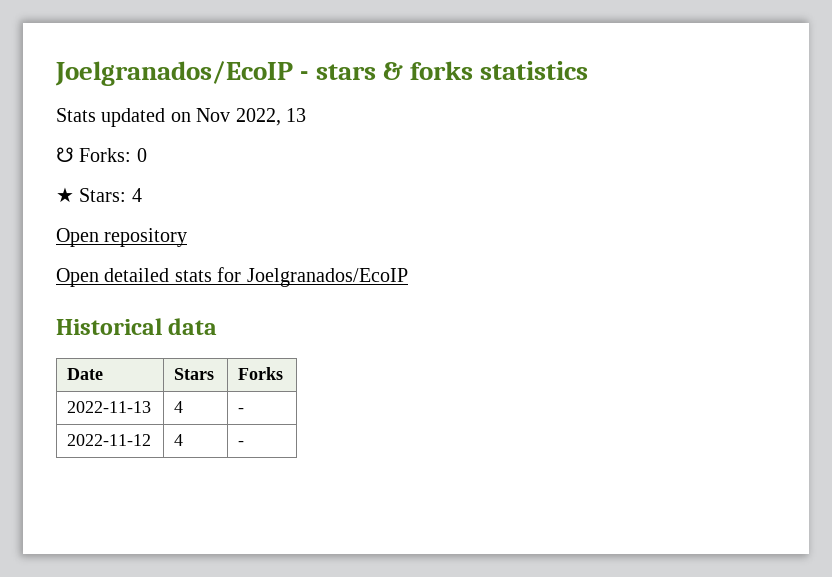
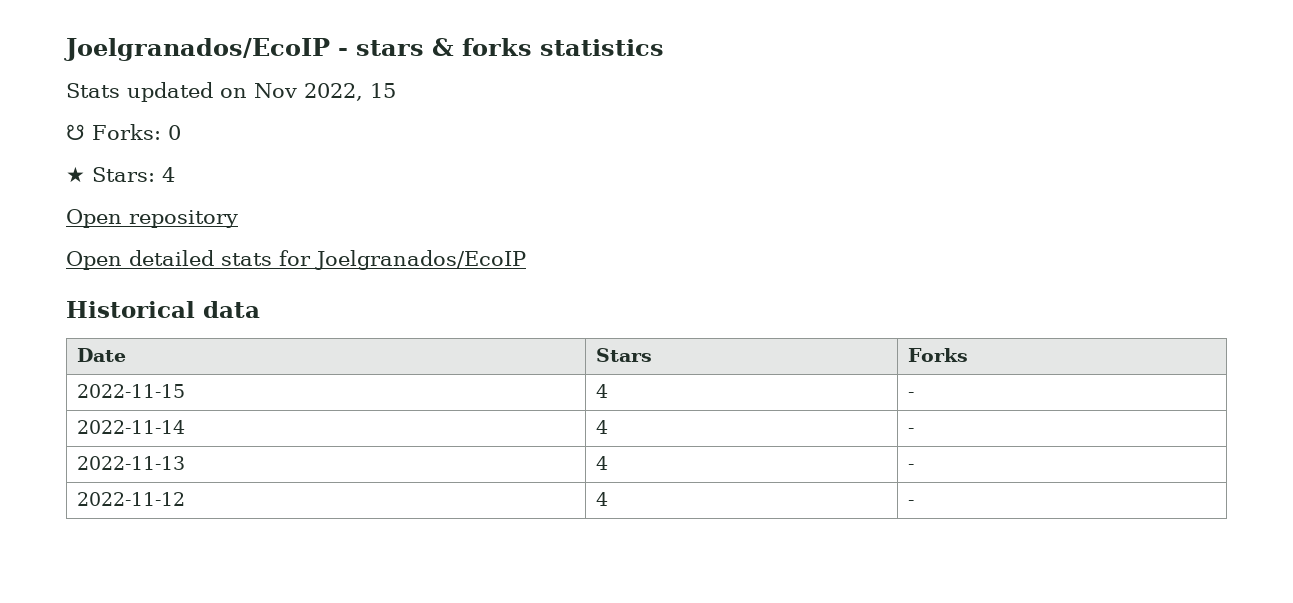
[286,108,306,122] 13 -> [370,83,396,98] 15
(284, 373) none -> [76,384,185,398] [595,384,608,398] [907,392,914,398] [76,420,185,434] [595,420,608,434] [907,428,914,434] // 2022-11-15 | 4 | - // 2022-11-14 | 4 | -

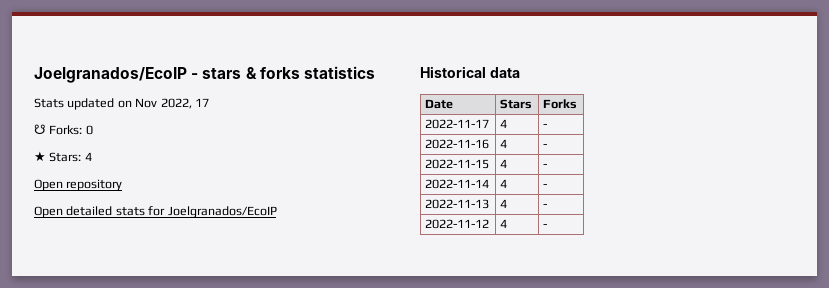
[370,83,396,98] 15 -> [194,98,209,107] 17
(968, 355) none -> [425,119,490,129] [500,119,508,128] [543,123,548,128] [425,139,490,149] [500,139,508,148] [543,143,548,148] // 2022-11-17 | 4 | - // 2022-11-16 | 4 | -

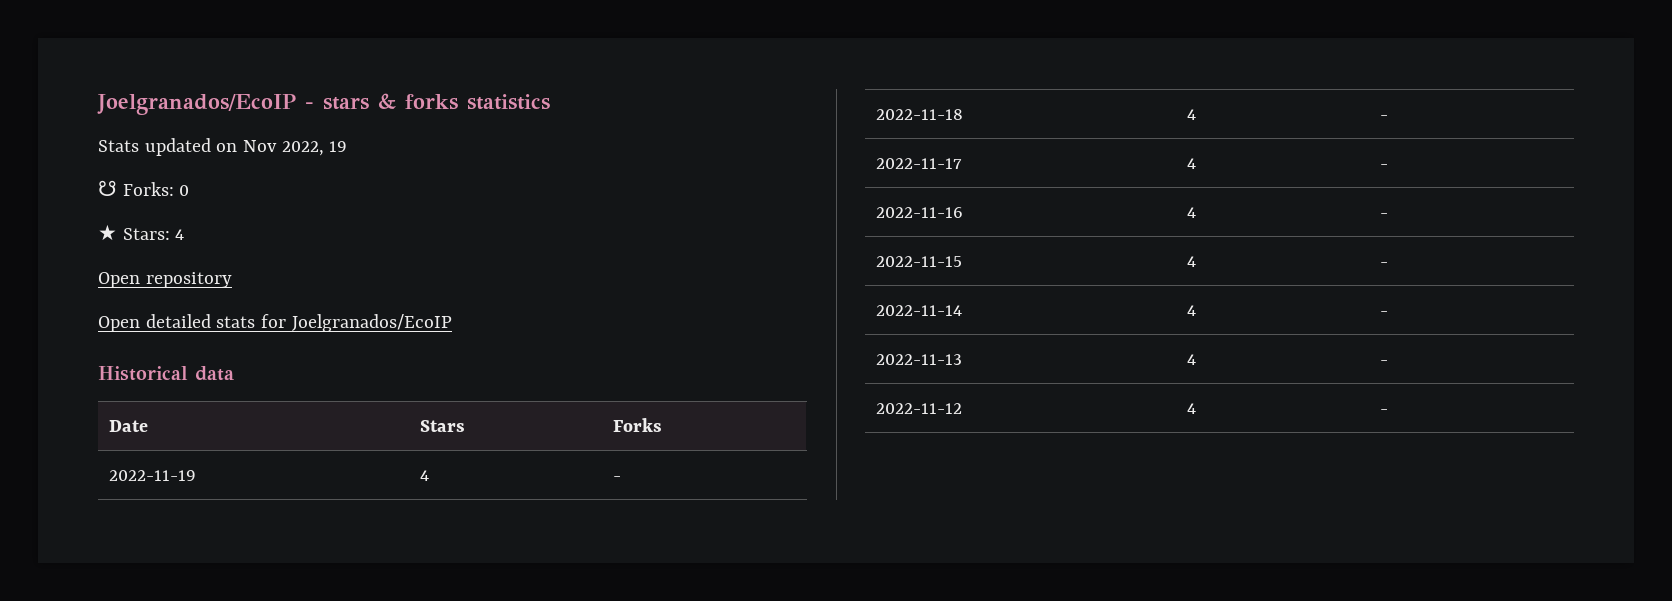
[194,98,209,107] 17 -> [329,141,348,152] 19
(578, 104) none -> [108,470,196,481] [419,470,429,481] [612,476,621,481] [875,109,963,120] [1186,109,1196,120] [1379,115,1388,120] // 2022-11-19 | 4 | - // 2022-11-18 | 4 | -

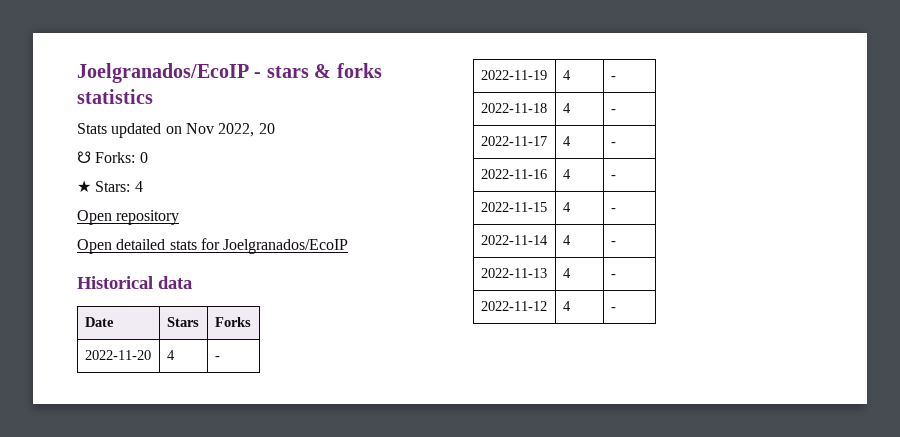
[329,141,348,152] 19 -> [258,123,275,134] 20
(662, 425) none -> [84,350,151,360] [166,350,175,360] [214,356,220,360] // 2022-11-20 | 4 | -

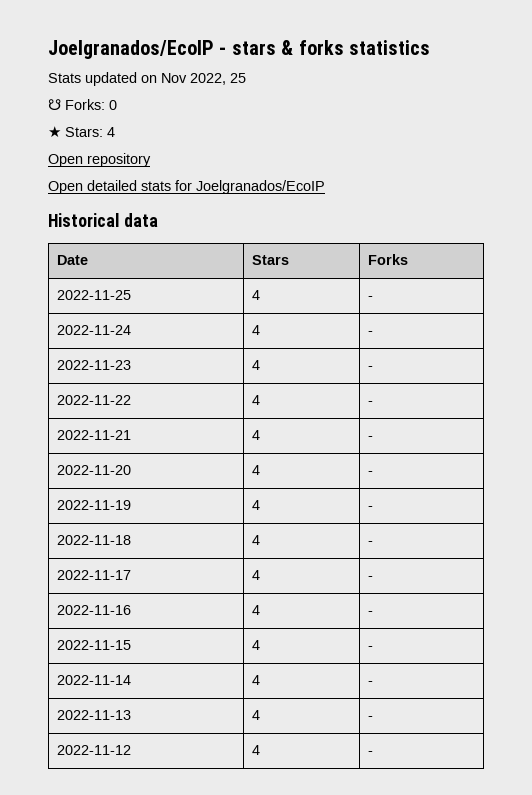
[258,123,275,134] 20 -> [230,73,246,83] 25
(251, 322) none -> [56,290,131,300] [251,290,260,300] [367,296,373,300] [56,325,131,335] [251,325,260,335] [367,331,373,335] [56,360,131,370] [251,360,260,370] [367,366,373,370] [56,395,131,405] [251,395,260,405] [367,401,373,405] [56,430,131,440] [251,430,260,440] [367,436,373,440] // 2022-11-25 | 4 | - // 2022-11-24 | 4 | - // 2022-11-23 | 4 | - // 2022-11-22 | 4 | - // 2022-11-21 | 4 | -

